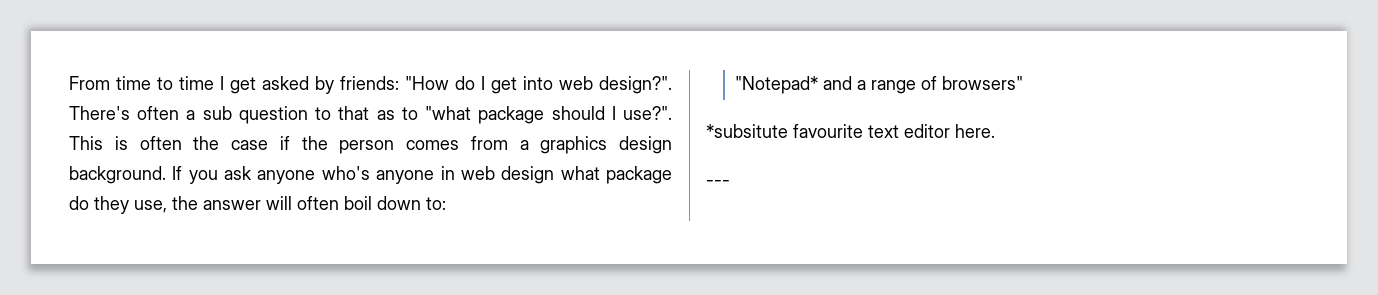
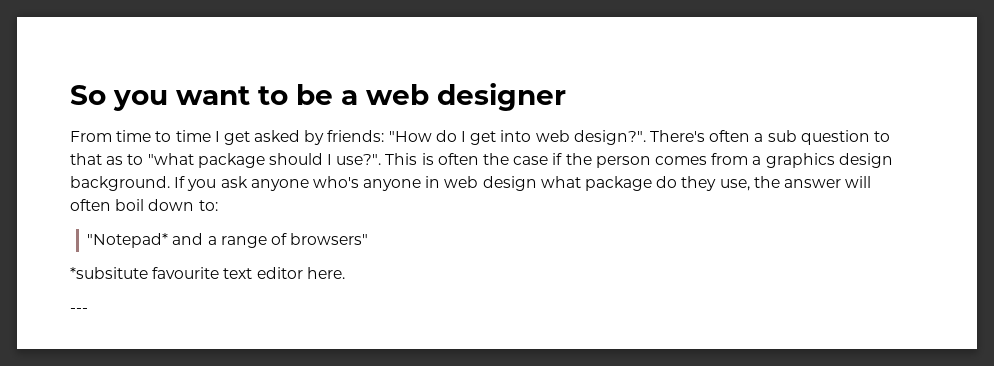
(69, 83) none -> [70,83,566,111] So you want to be a web designer //

